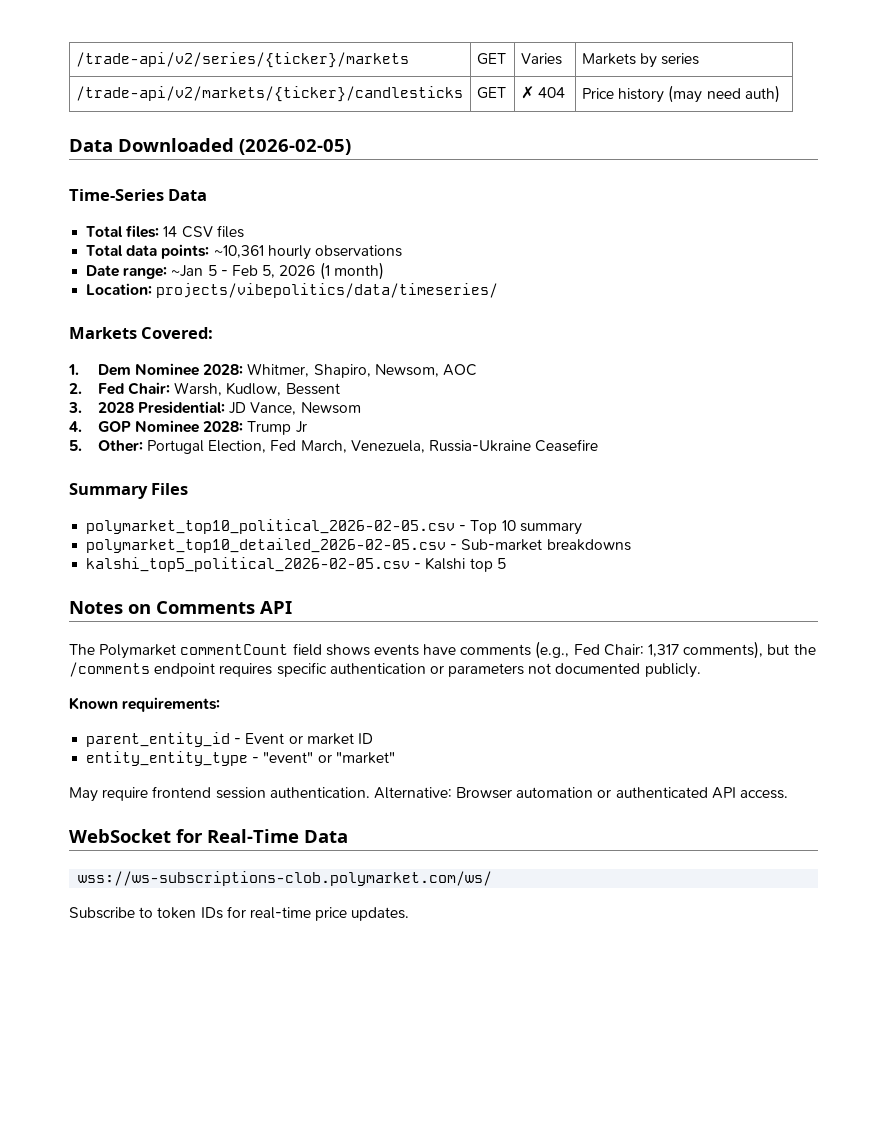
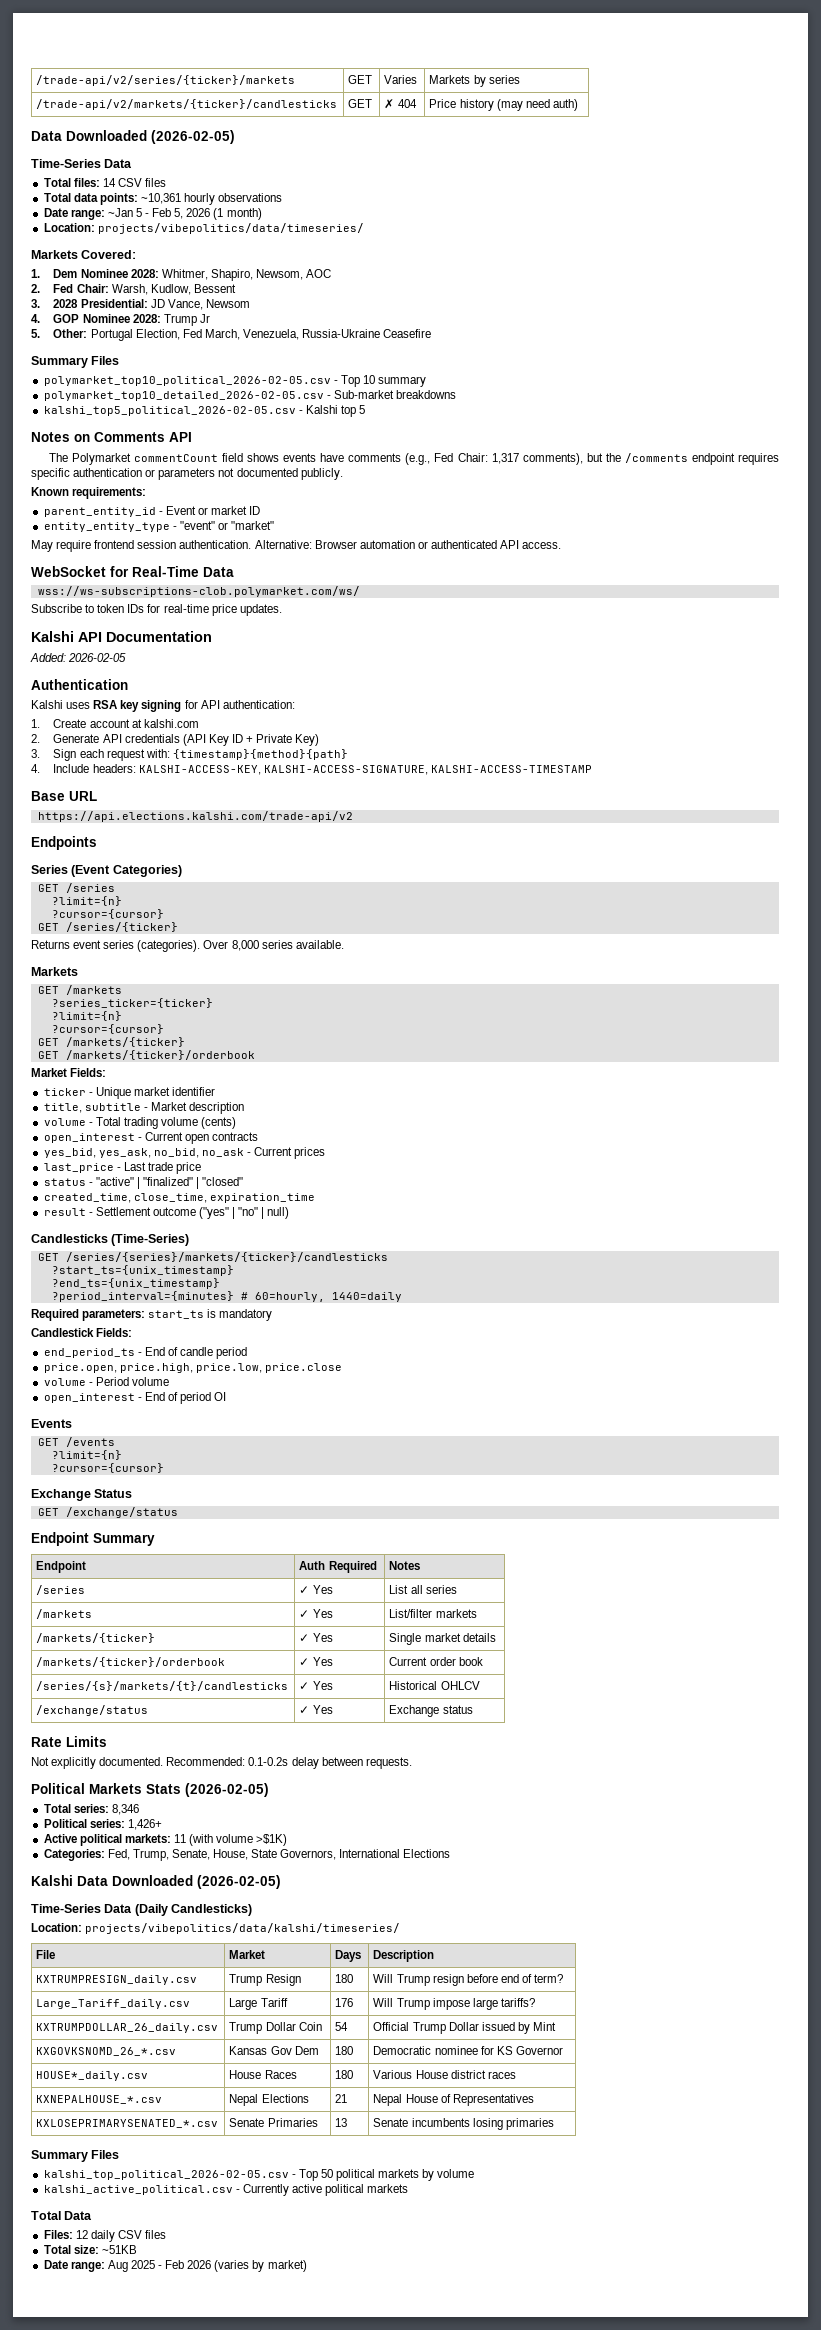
(410, 914) none -> [31,631,212,642] [30,653,127,662] [31,679,128,690] [31,700,295,712] [31,719,199,728] [31,734,320,746] [31,749,348,761] [31,764,592,775] [31,791,97,801] [37,811,353,822] [31,836,97,850] [31,865,182,877] [37,883,115,893] [51,896,122,906] [51,909,164,919] [37,922,178,932] [31,940,344,952] [31,967,78,976] [37,985,122,995] [51,998,213,1008] [51,1011,122,1021] [51,1024,164,1034] [37,1037,185,1047] [37,1050,255,1060] [31,1068,107,1077] [43,1087,216,1099] [43,1102,245,1114] [43,1117,237,1129] [43,1132,259,1144] [43,1147,326,1159] [43,1162,202,1174] [43,1177,244,1189] [43,1193,315,1203] [43,1207,290,1219] [31,1234,190,1246] [37,1252,388,1262] [51,1265,234,1276] [51,1278,220,1289] [51,1291,402,1302] [31,1309,273,1321] [31,1328,133,1337] [43,1347,248,1359] [43,1363,342,1373] [43,1377,169,1386] [43,1392,227,1404] [31,1419,72,1428] [37,1437,115,1447] [51,1450,122,1460] [51,1463,164,1473] [31,1489,133,1501] [37,1507,178,1518] [31,1532,155,1546] [36,1561,87,1573] [299,1561,377,1573] [389,1561,421,1570] [36,1585,86,1595] [299,1585,333,1594] [389,1585,457,1594] [36,1609,93,1619] [299,1609,333,1618] [389,1609,477,1618] [36,1633,156,1643] [299,1633,333,1642] [389,1633,496,1645] [36,1657,226,1667] [299,1657,333,1666] [389,1657,483,1666] [36,1681,289,1691] [299,1681,333,1690] [389,1681,480,1690] [36,1705,149,1716] [299,1705,333,1714] [389,1705,473,1717] [31,1736,107,1747] [31,1757,412,1769] [31,1783,269,1797] [43,1804,139,1815] [43,1819,162,1830] [43,1834,288,1846] [43,1849,451,1861] [31,1875,281,1889] [31,1904,253,1916] [31,1923,401,1934] [36,1950,56,1959] [229,1950,266,1959] [335,1950,362,1962] [373,1950,435,1962] [36,1975,198,1985] [229,1974,301,1986] [335,1974,354,1983] [373,1974,564,1986] [36,1999,191,2009] [229,1998,288,2010] [335,1998,354,2007] [373,1998,535,2010] [36,2023,219,2033] [229,2022,322,2034] [335,2022,349,2031] [373,2022,556,2034] [36,2047,177,2056] [229,2046,319,2055] [335,2046,354,2055] [373,2046,563,2055] [36,2071,149,2081] [229,2070,297,2079] [335,2070,354,2079] [373,2070,516,2079] [36,2095,163,2104] [229,2094,309,2106] [335,2094,348,2103] [373,2094,534,2106] [36,2119,219,2128] [229,2118,318,2127] [335,2118,348,2127] [373,2118,554,2130] [31,2150,120,2162] [43,2169,475,2181] [43,2184,409,2196] [31,2211,93,2220] [43,2230,167,2242] [43,2245,137,2254] [43,2260,307,2272] // Kalshi API Documentation // Added: 2026-02-05 // Authentication // Kalshi uses RSA key signing for API authentication: // 1. Create account at kalshi.com // 2. Generate API credentials (API Key ID + Private Key) // 3. Sign each request with: {timestamp}{method}{path} // 4. Include headers: KALSHI-ACCESS-KEY, KALSHI-ACCESS-SIGNATURE, KALSHI-ACCESS-TIMESTAMP // Base URL // https://api.elections.kalshi.com/trade-api/v2 // Endpoints // Series (Event Categories) // GET /series // ?limit={n} // ?cursor={cursor} // GET /series/{ticker} // Returns event series (categories). Over 8,000 series available. // Markets // GET /markets // ?series_ticker={ticker} // ?limit={n} // ?cursor={cursor} // GET /markets/{ticker} // GET /markets/{ticker}/orderbook // Market Fields: // ticker - Unique market identifier // title, subtitle - Market description // volume - Total trading volume (cents) // open_interest - Current open contracts // yes_bid, yes_ask, no_bid, no_ask - Current prices // last_price - Last trade price // status - "active" | "finalized" | "closed" // created_time, close_time, expiration_time // result - Settlement outcome ("yes" | "no" | null) // Candlesticks (Time-Series) // GET /series/{series}/markets/{ticker}/candlesticks // ?start_ts={unix_timestamp} // ?end_ts={unix_timestamp} // ?period_interval={minutes} # 60=hourly, 1440=daily // Required parameters: start_ts is mandatory // Candlestick Fields: // end_period_ts - End of candle period // price.open, price.high, price.low, price.close // volume - Period volume // open_interest - End of period OI // Events // GET /events // ?limit={n} // ?cursor={cursor} // Exchange Status // GET /exchange/status // Endpoint Summary // Endpoint | Auth Required | Notes // /series | ✓ Yes | List all series // /markets | ✓ Yes | List/filter markets // /markets/{ticker} | ✓ Yes | Single market details // /markets/{ticker}/orderbook | ✓ Yes | Current order book // /series/{s}/markets/{t}/candlesticks | ✓ Yes | Historical OHLCV // /exchange/status | ✓ Yes | Exchange status // Rate Limits // Not explicitly documented. Recommended: 0.1-0.2s delay between requests. // Political Markets Stats (2026-02-05) // Total series: 8,346 // Political series: 1,426+ // Active political markets: 11 (with volume >$1K) // Categories: Fed, Trump, Senate, House, State Governors, International Elections // Kalshi Data Downloaded (2026-02-05) // Time-Series Data (Daily Candlesticks) // Location: projects/vibepolitics/data/kalshi/timeseries/ // File | Market | Days | Description // KXTRUMPRESIGN_daily.csv | Trump Resign | 180 | Will Trump resign before end of term? // Large_Tariff_daily.csv | Large Tariff | 176 | Will Trump impose large tariffs? // KXTRUMPDOLLAR_26_daily.csv | Trump Dollar Coin | 54 | Official Trump Dollar issued by Mint // KXGOVKSNOMD_26_*.csv | Kansas Gov Dem | 180 | Democratic nominee for KS Governor // HOUSE*_daily.csv | House Races | 180 | Various House district races // KXNEPALHOUSE_*.csv | Nepal Elections | 21 | Nepal House of Representatives // KXLOSEPRIMARYSENATED_*.csv | Senate Primaries | 13 | Senate incumbents losing primaries // Summary Files // kalshi_top_political_2026-02-05.csv - Top 50 political markets by volume // kalshi_active_political.csv - Currently active political markets // Total Data // Files: 12 daily CSV files // Total size: ~51KB // Date range: Aug 2025 - Feb 2026 (varies by market)

